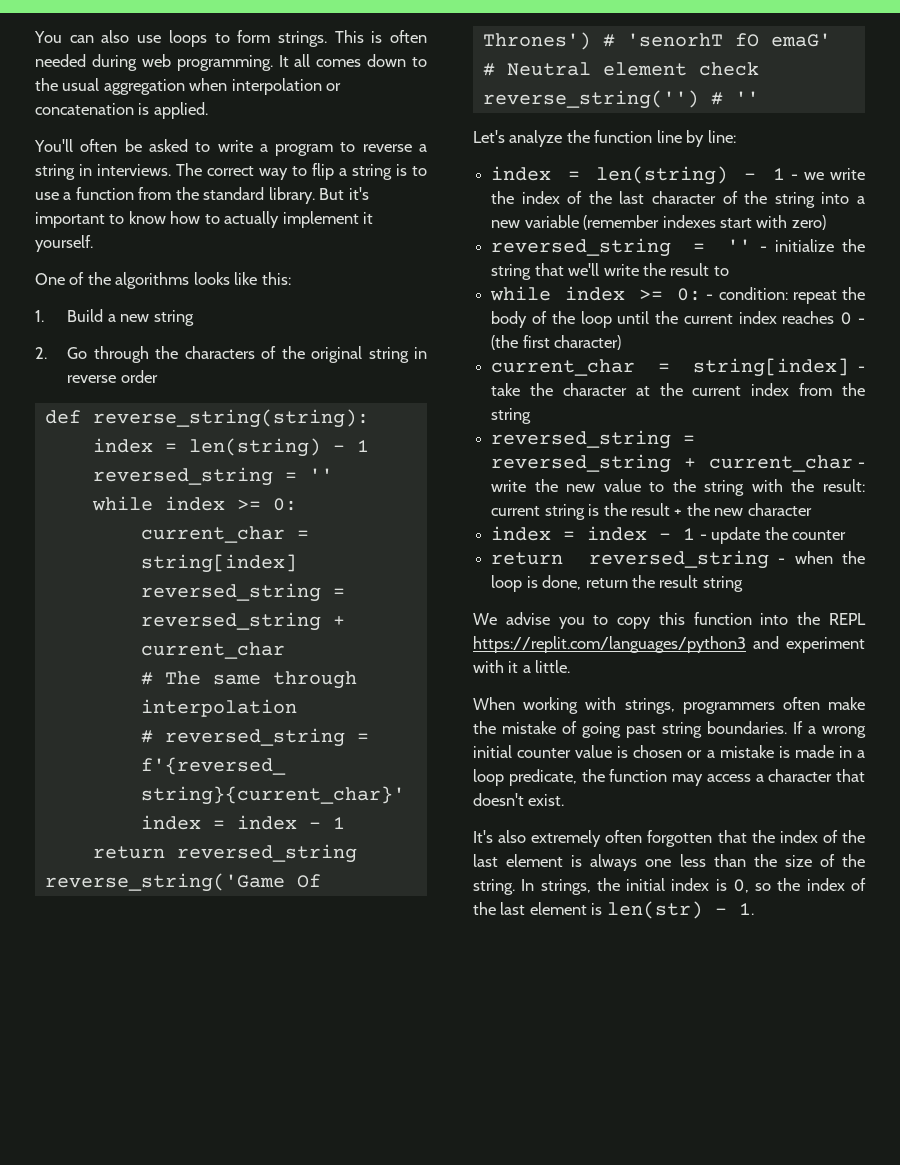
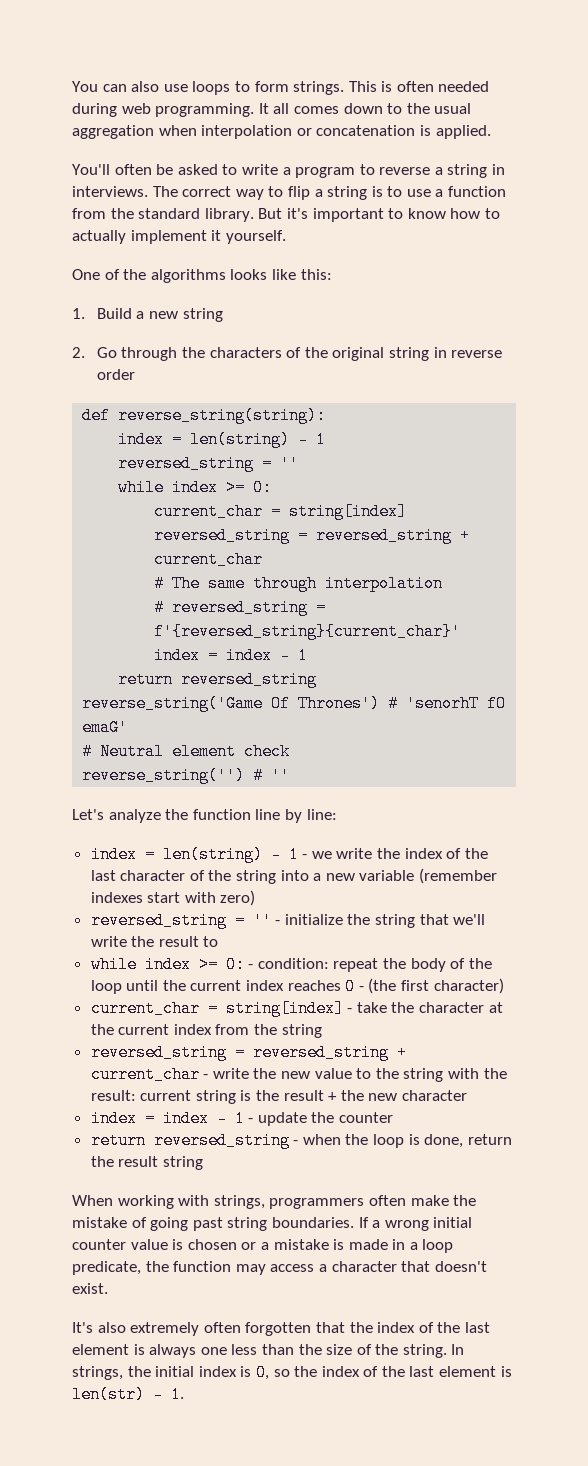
[473,612,866,629] [473,636,865,653] [473,660,571,673] // We advise you to copy this function into the REPL https://replit.com/languages/python3 and experiment with it a little. -> (203, 1163) none

